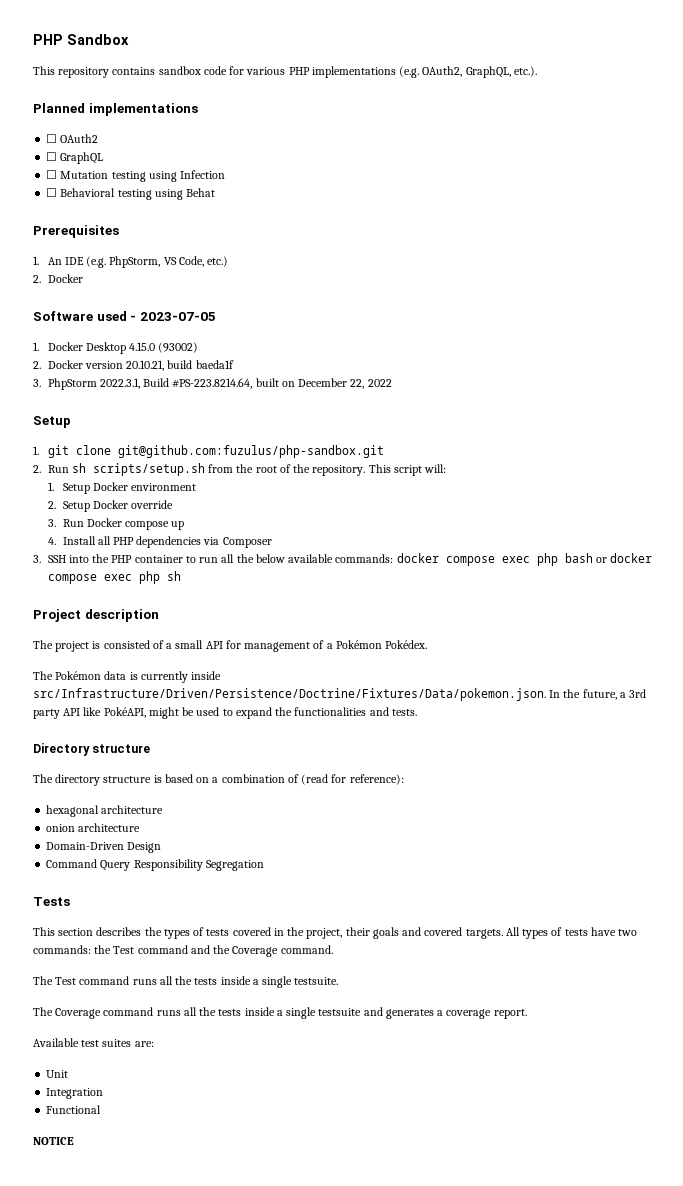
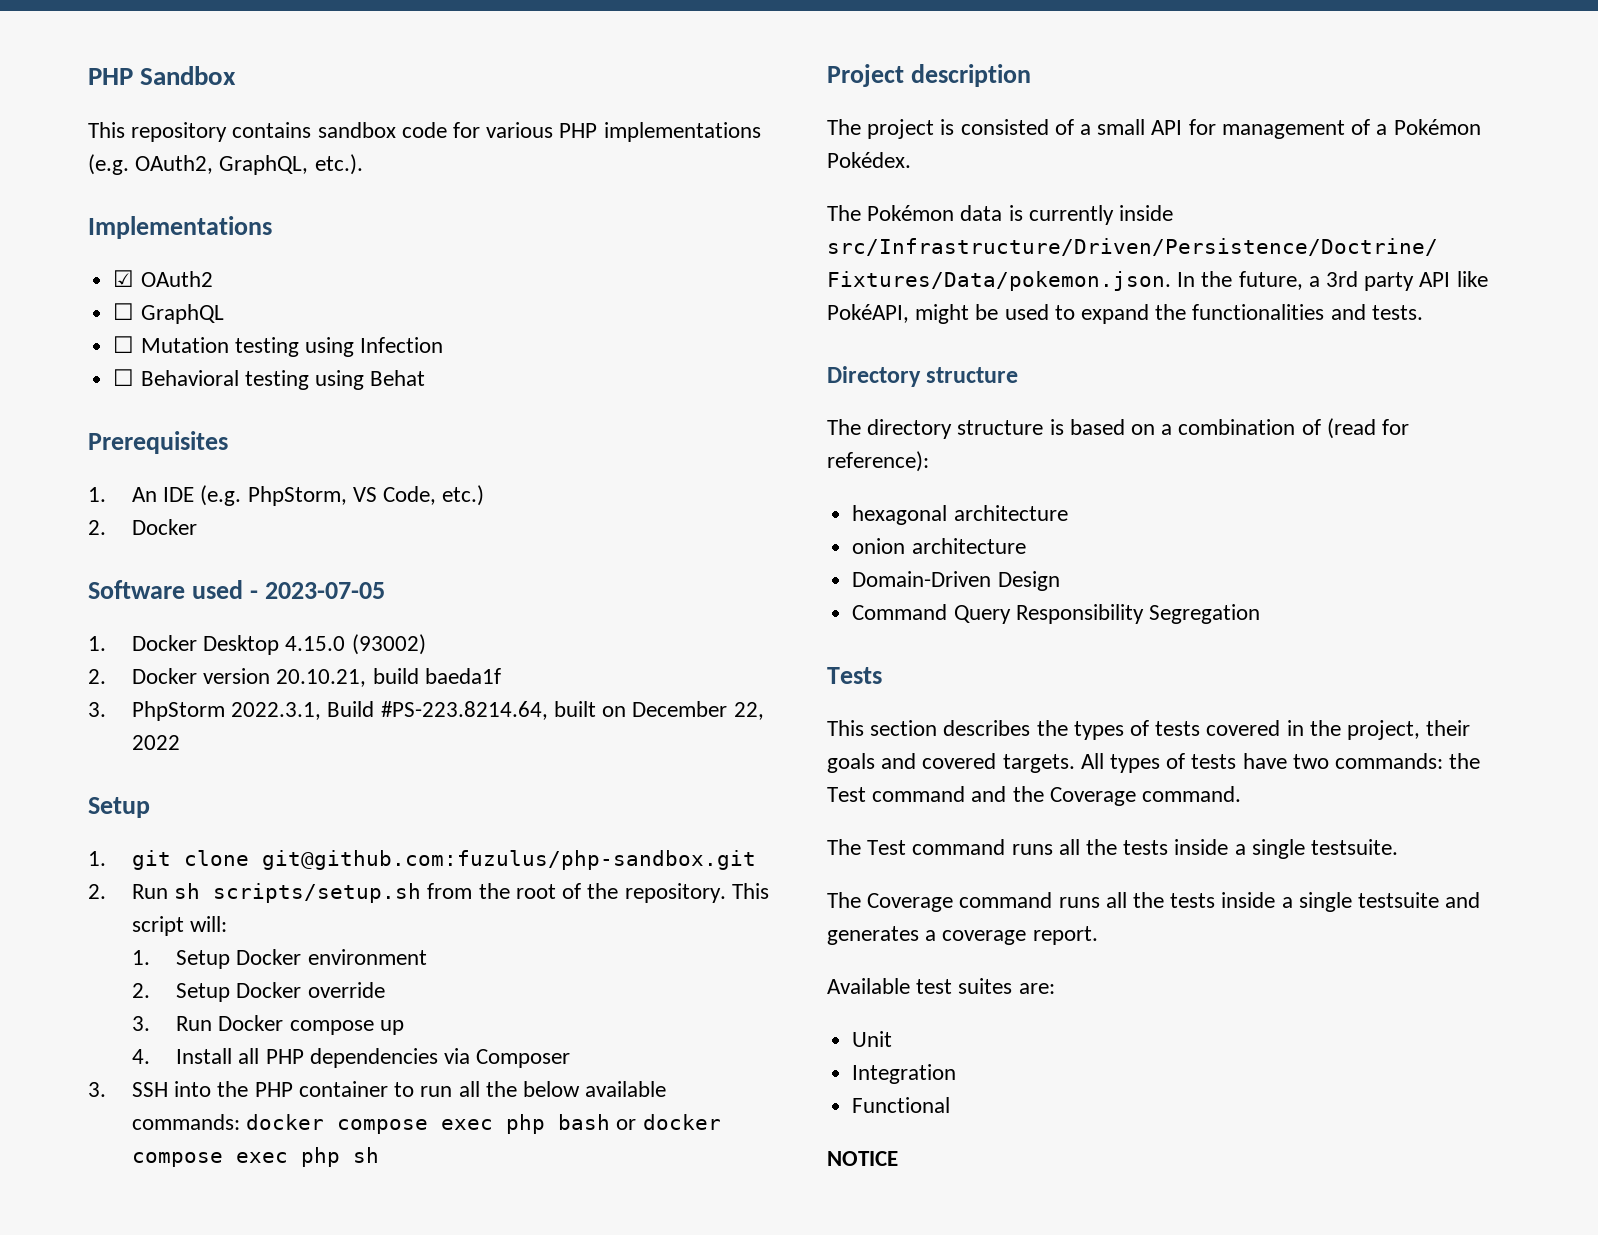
[33,103,198,116] [46,134,58,143] Planned implementations // ☐ -> [88,216,272,239] [113,270,135,287] Implementations // ☑

